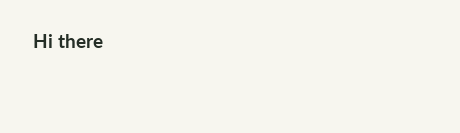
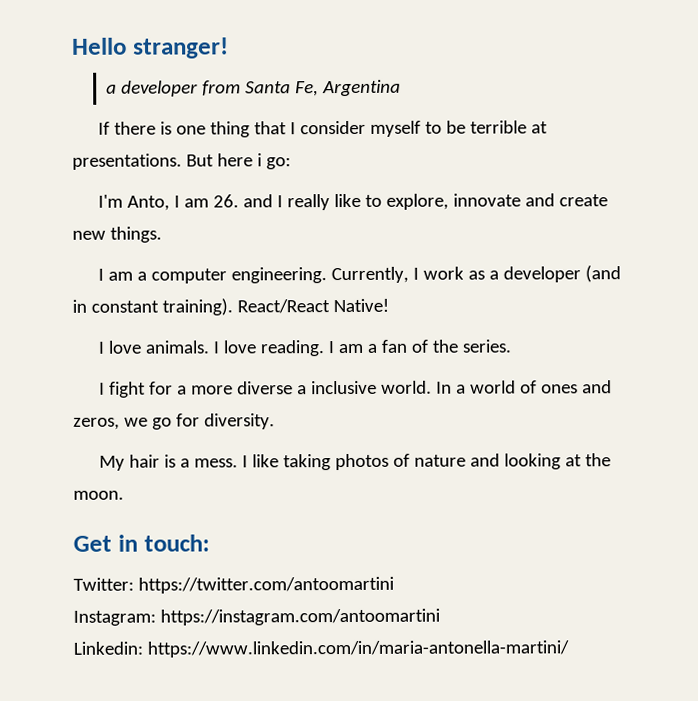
[33,34,104,48] Hi there -> [72,37,229,59] [106,79,402,97] [98,120,549,138] [72,153,291,170] [98,193,609,211] [72,226,162,243] [98,265,622,284] [72,298,389,316] [98,339,513,357] [99,380,613,398] [73,413,275,430] [99,453,612,471] [73,490,124,500] [73,534,210,552] [73,576,394,594] [73,608,440,626] [73,640,569,658] Hello stranger! // a developer from Santa Fe, Argentina // If there is one thing that I consider myself to be terrible at presentations. But here i go: // I'm Anto, I am 26. and I really like to explore, innovate and create new things. // I am a computer engineering. Currently, I work as a developer (and in constant training). React/React Native! // I love animals. I love reading. I am a fan of the series. // I fight for a more diverse a inclusive world. In a world of ones and zeros, we go for diversity. // My hair is a mess. I like taking photos of nature and looking at the moon. // Get in touch: // Twitter: https://twitter.com/antoomartini // Instagram: https://instagram.com/antoomartini // Linkedin: https://www.linkedin.com/in/maria-antonella-martini/

